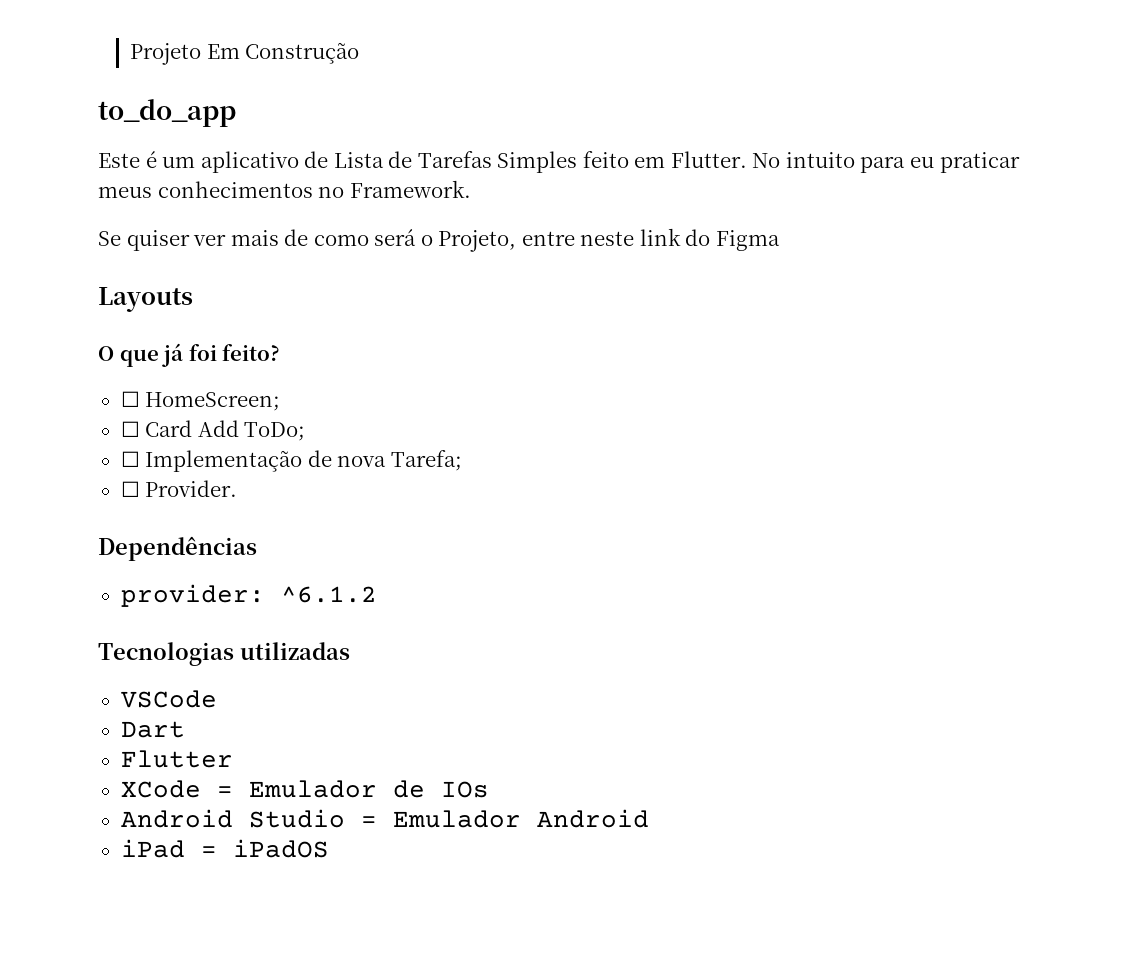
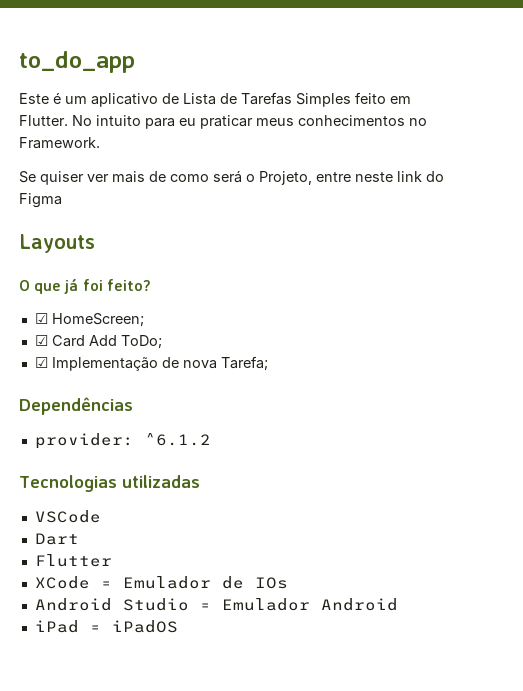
[130,42,360,65] Projeto Em Construção // -> (19, 62) none
[120,391,140,407] ☐ -> [34,313,48,324] ☑
[120,421,140,437] ☐ -> [34,335,48,346] ☑
[120,451,140,467] ☐ -> [34,357,48,368] ☑
[120,480,238,497] // ☐ Provider. -> (268, 363) none

